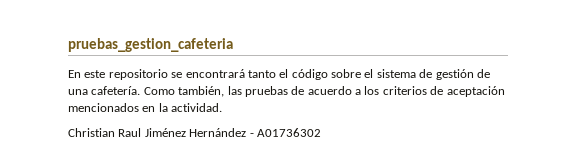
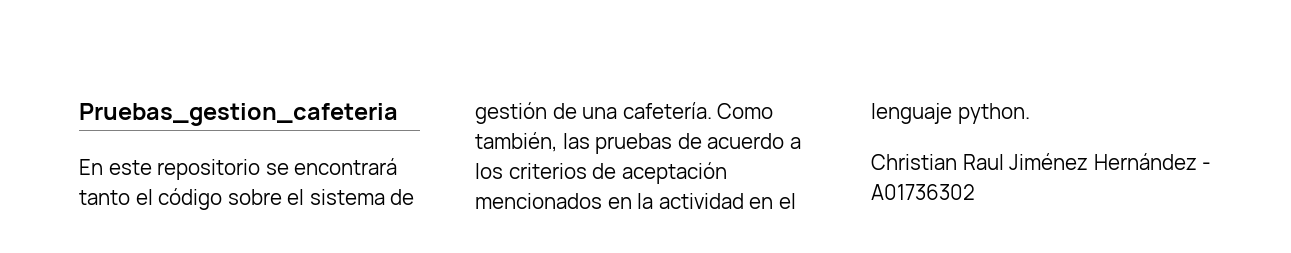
[68,38,233,52] pruebas_gestion_cafeteria -> [79,103,398,126] Pruebas_gestion_cafeteria
[171,103,223,112] actividad. -> [658,193,796,209] [871,103,1030,124] actividad en el lenguaje python.

